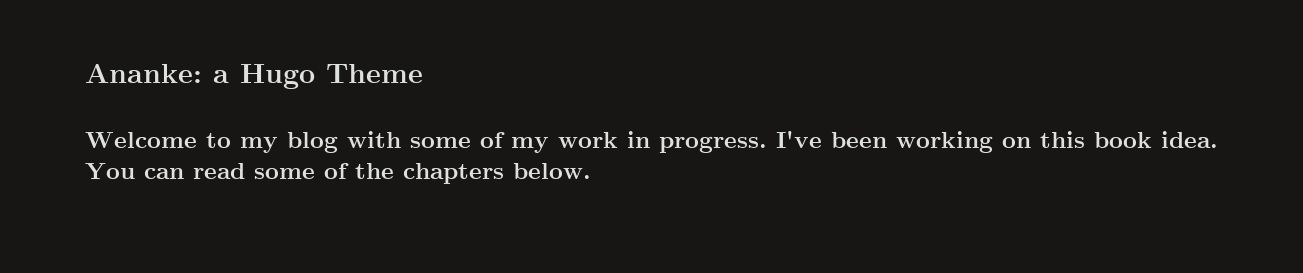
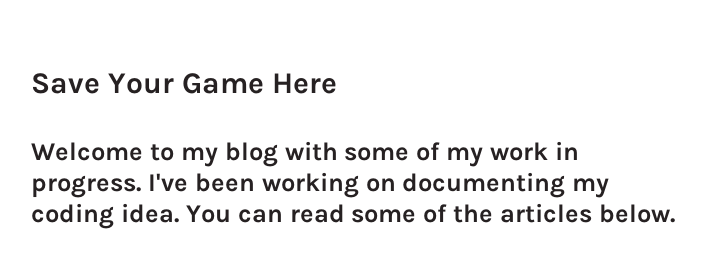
[85,64,423,89] Ananke: a Hugo Theme -> [31,73,338,94] Save Your Game Here
[1040,131,1152,148] this book -> [402,172,610,198] [31,203,114,229] documenting my coding
[403,163,504,184] chapters -> [500,203,593,223] articles

